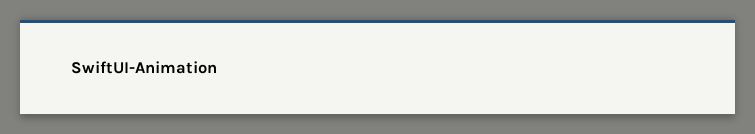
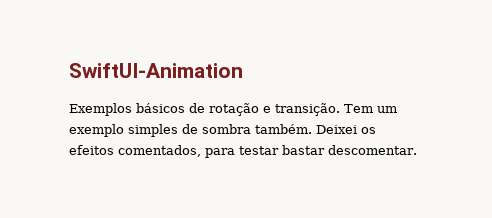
(217, 67) none -> [69,103,397,116] [69,124,376,137] [69,145,417,158] // Exemplos básicos de rotação e transição. Tem um exemplo simples de sombra também. Deixei os efeitos comentados, para testar bastar descomentar.

